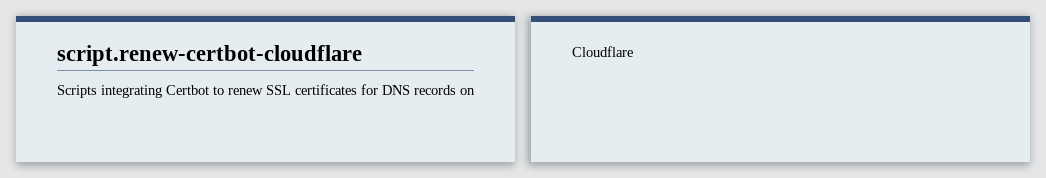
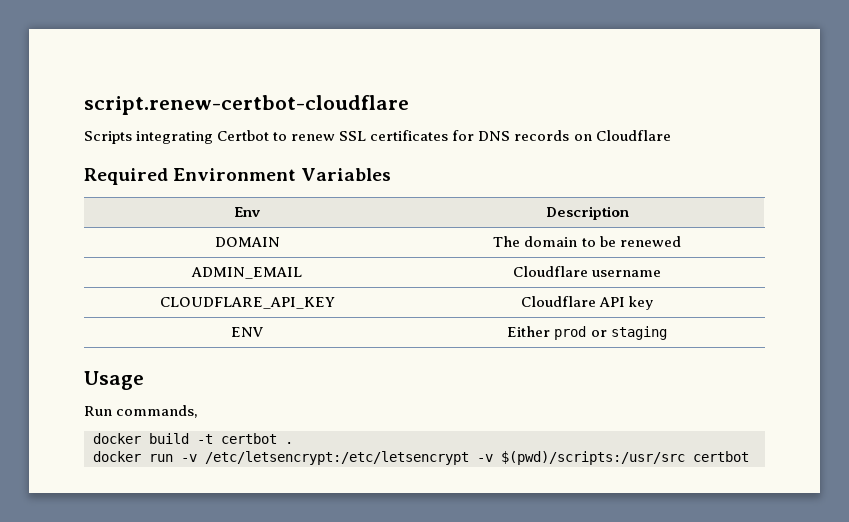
(633, 51) none -> [84,168,392,185] [233,207,261,217] [545,206,629,220] [214,237,280,247] [493,236,681,247] [191,267,302,279] [512,266,662,277] [159,297,335,309] [520,296,654,310] [231,327,263,337] [507,326,667,340] [84,371,144,390] [84,405,199,418] [93,433,293,444] [93,451,749,465] // Required Environment Variables // Env | Description // DOMAIN | The domain to be renewed // ADMIN_EMAIL | Cloudflare username // CLOUDFLARE_API_KEY | Cloudflare API key // ENV | Either prod or staging // Usage // Run commands, // docker build -t certbot . // docker run -v /etc/letsencrypt:/etc/letsencrypt -v $(pwd)/scripts:/usr/src certbot

